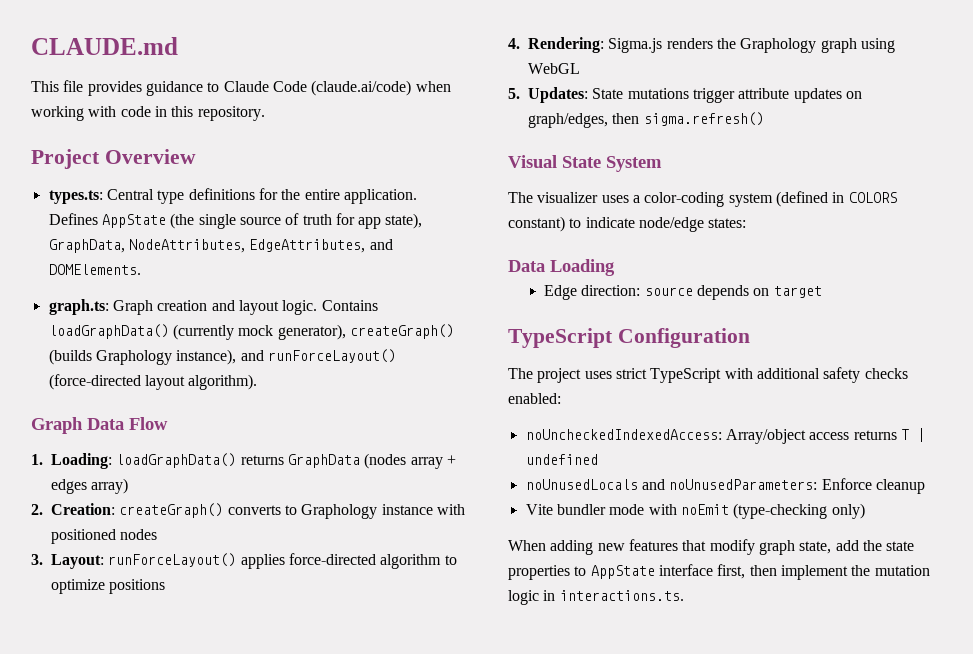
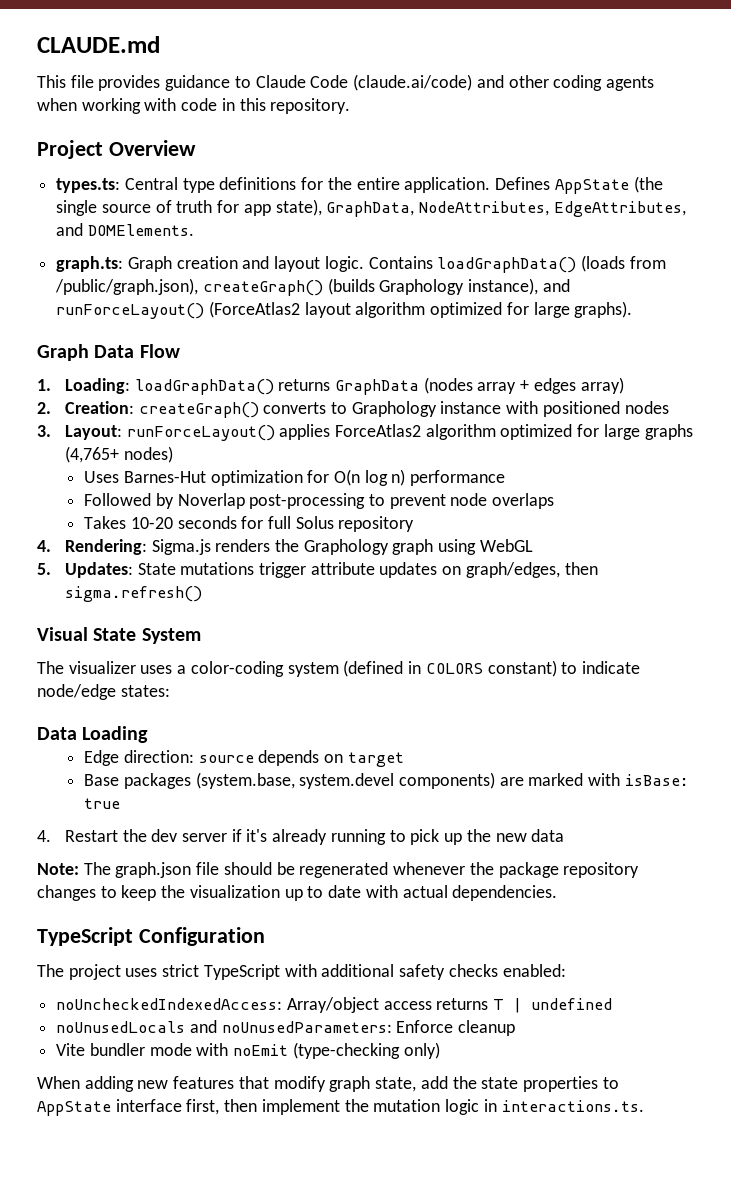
(412, 88) none -> [476,75,654,91] and other coding agents
[172,324,346,340] (currently mock generator), -> [581,255,666,272] [55,278,199,295] (loads from /public/graph.json),
[48,374,258,390] (force-directed layout algorithm). -> [208,301,633,318] (ForceAtlas2 layout algorithm optimized for large graphs).
[288,553,457,569] [51,579,166,594] force-directed algorithm to optimize positions -> [335,424,693,440] [64,446,173,463] [84,469,506,486] [84,493,555,509] [84,516,415,532] ForceAtlas2 algorithm optimized for large graphs (4,765+ nodes) // Uses Barnes-Hut optimization for O(n log n) performance // Followed by Noverlap post-processing to prevent node overlaps // Takes 10-20 seconds for full Solus repository
(822, 292) none -> [84,772,689,789] [84,798,121,809] [37,829,565,845] [37,862,640,878] [37,885,558,901] // Base packages (system.base, system.devel components) are marked with isBase: true // 4. Restart the dev server if it's already running to pick up the new data // Note: The graph.json file should be regenerated whenever the package repository changes to keep the visualization up to date with actual dependencies.

